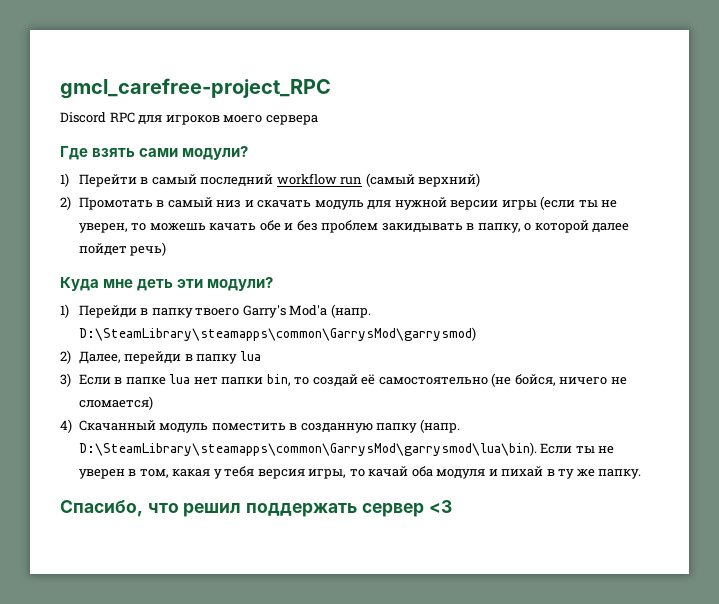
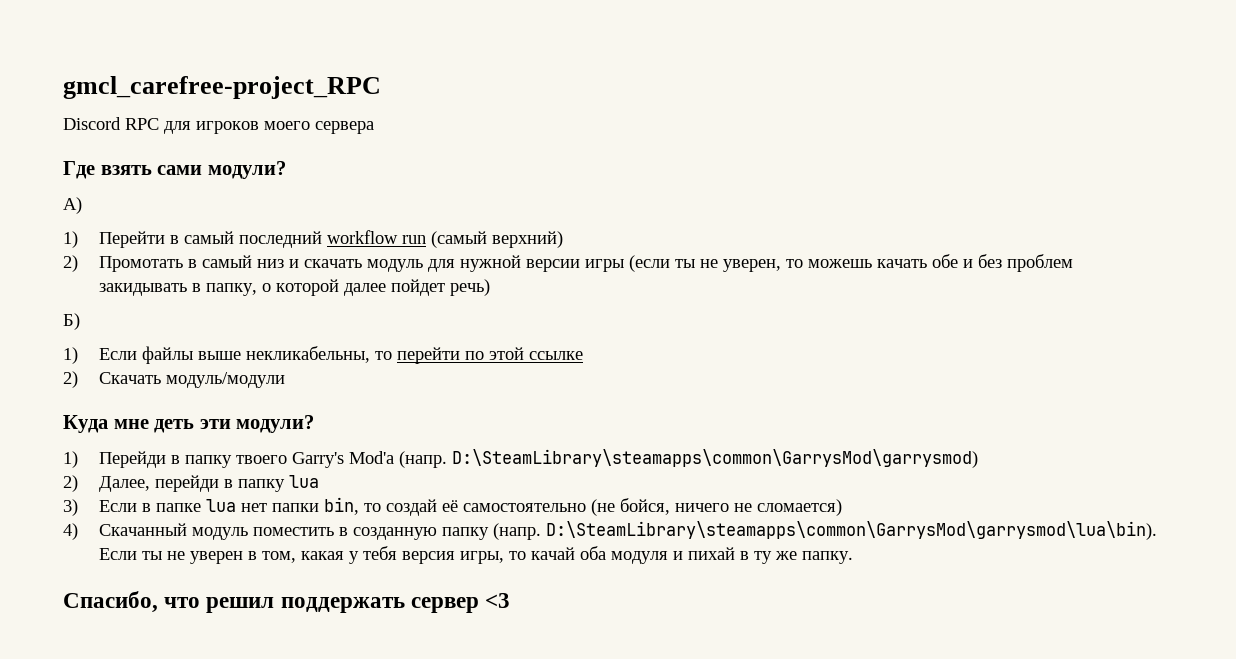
(249, 153) none -> [63,197,82,214] // A)
(167, 249) none -> [63,313,80,330] [63,346,584,364] [63,371,286,388] // Б) // 1) Если файлы выше некликабельны, то перейти по этой ссылке // 2) Скачать модуль/модули

